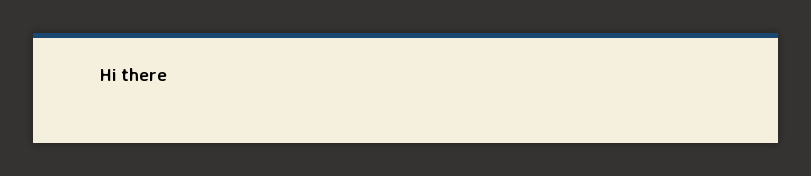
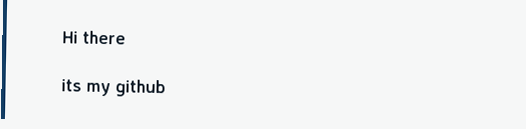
(167, 74) none -> [61,79,166,98] // its my github

